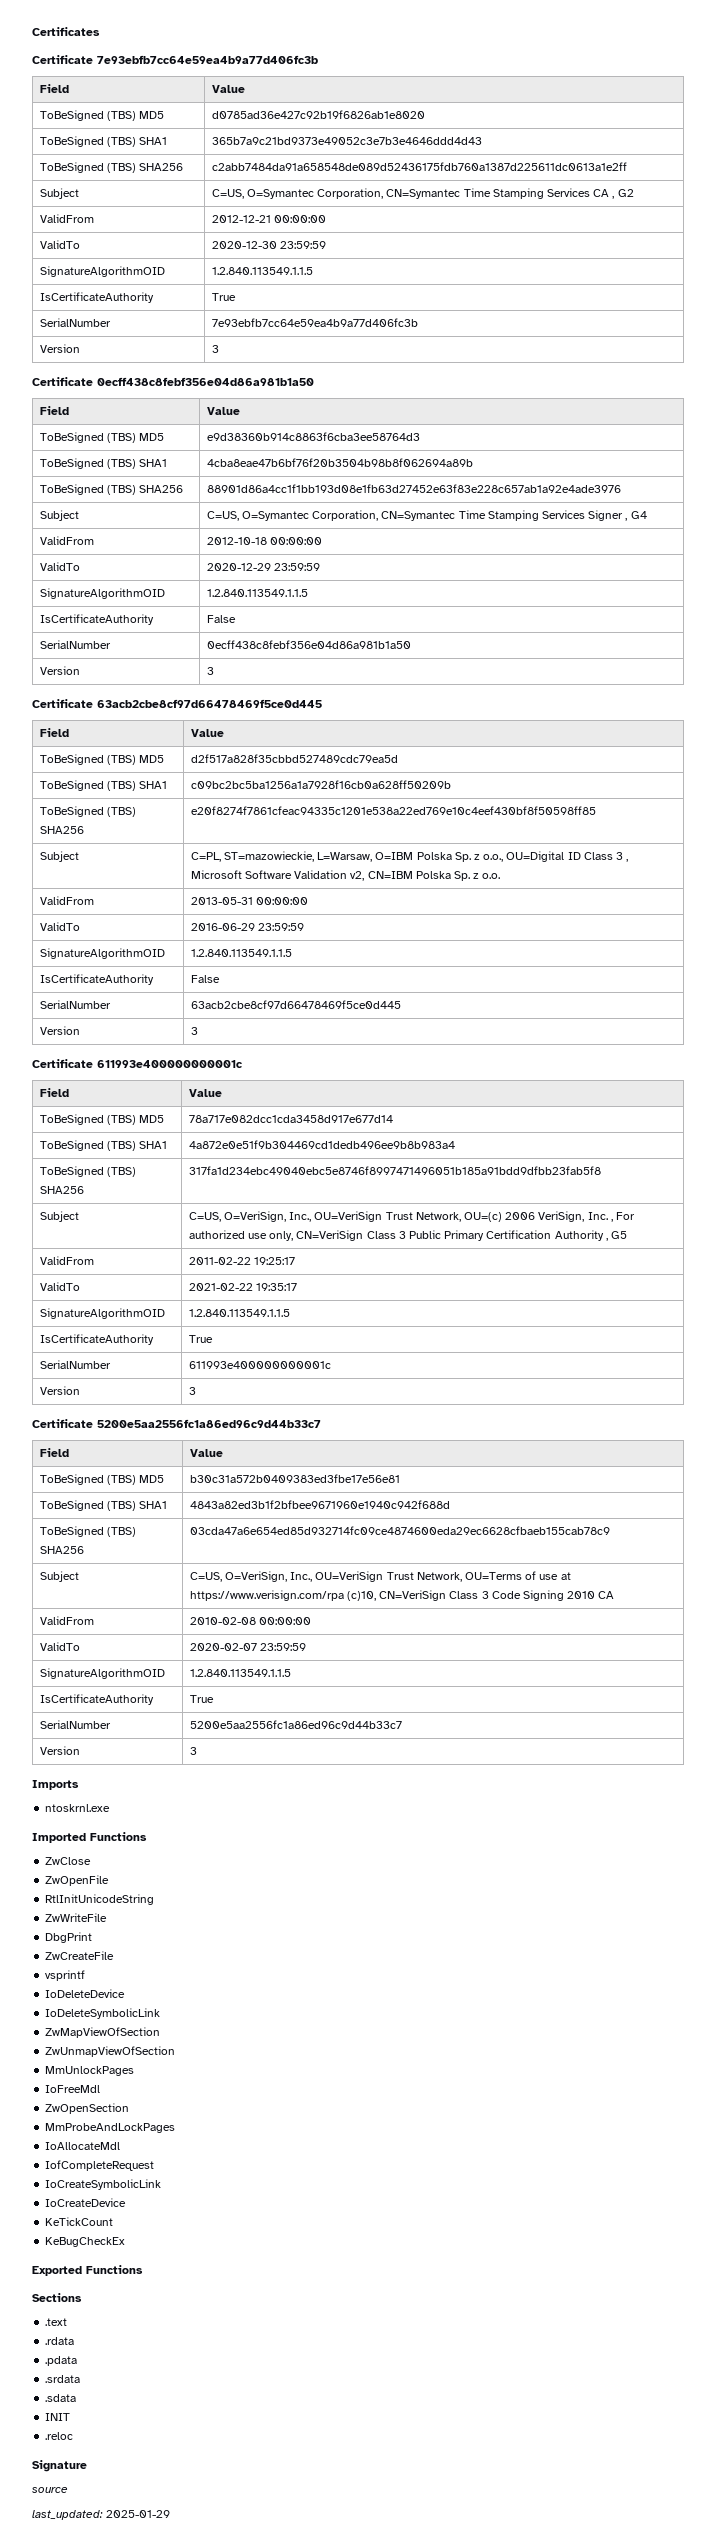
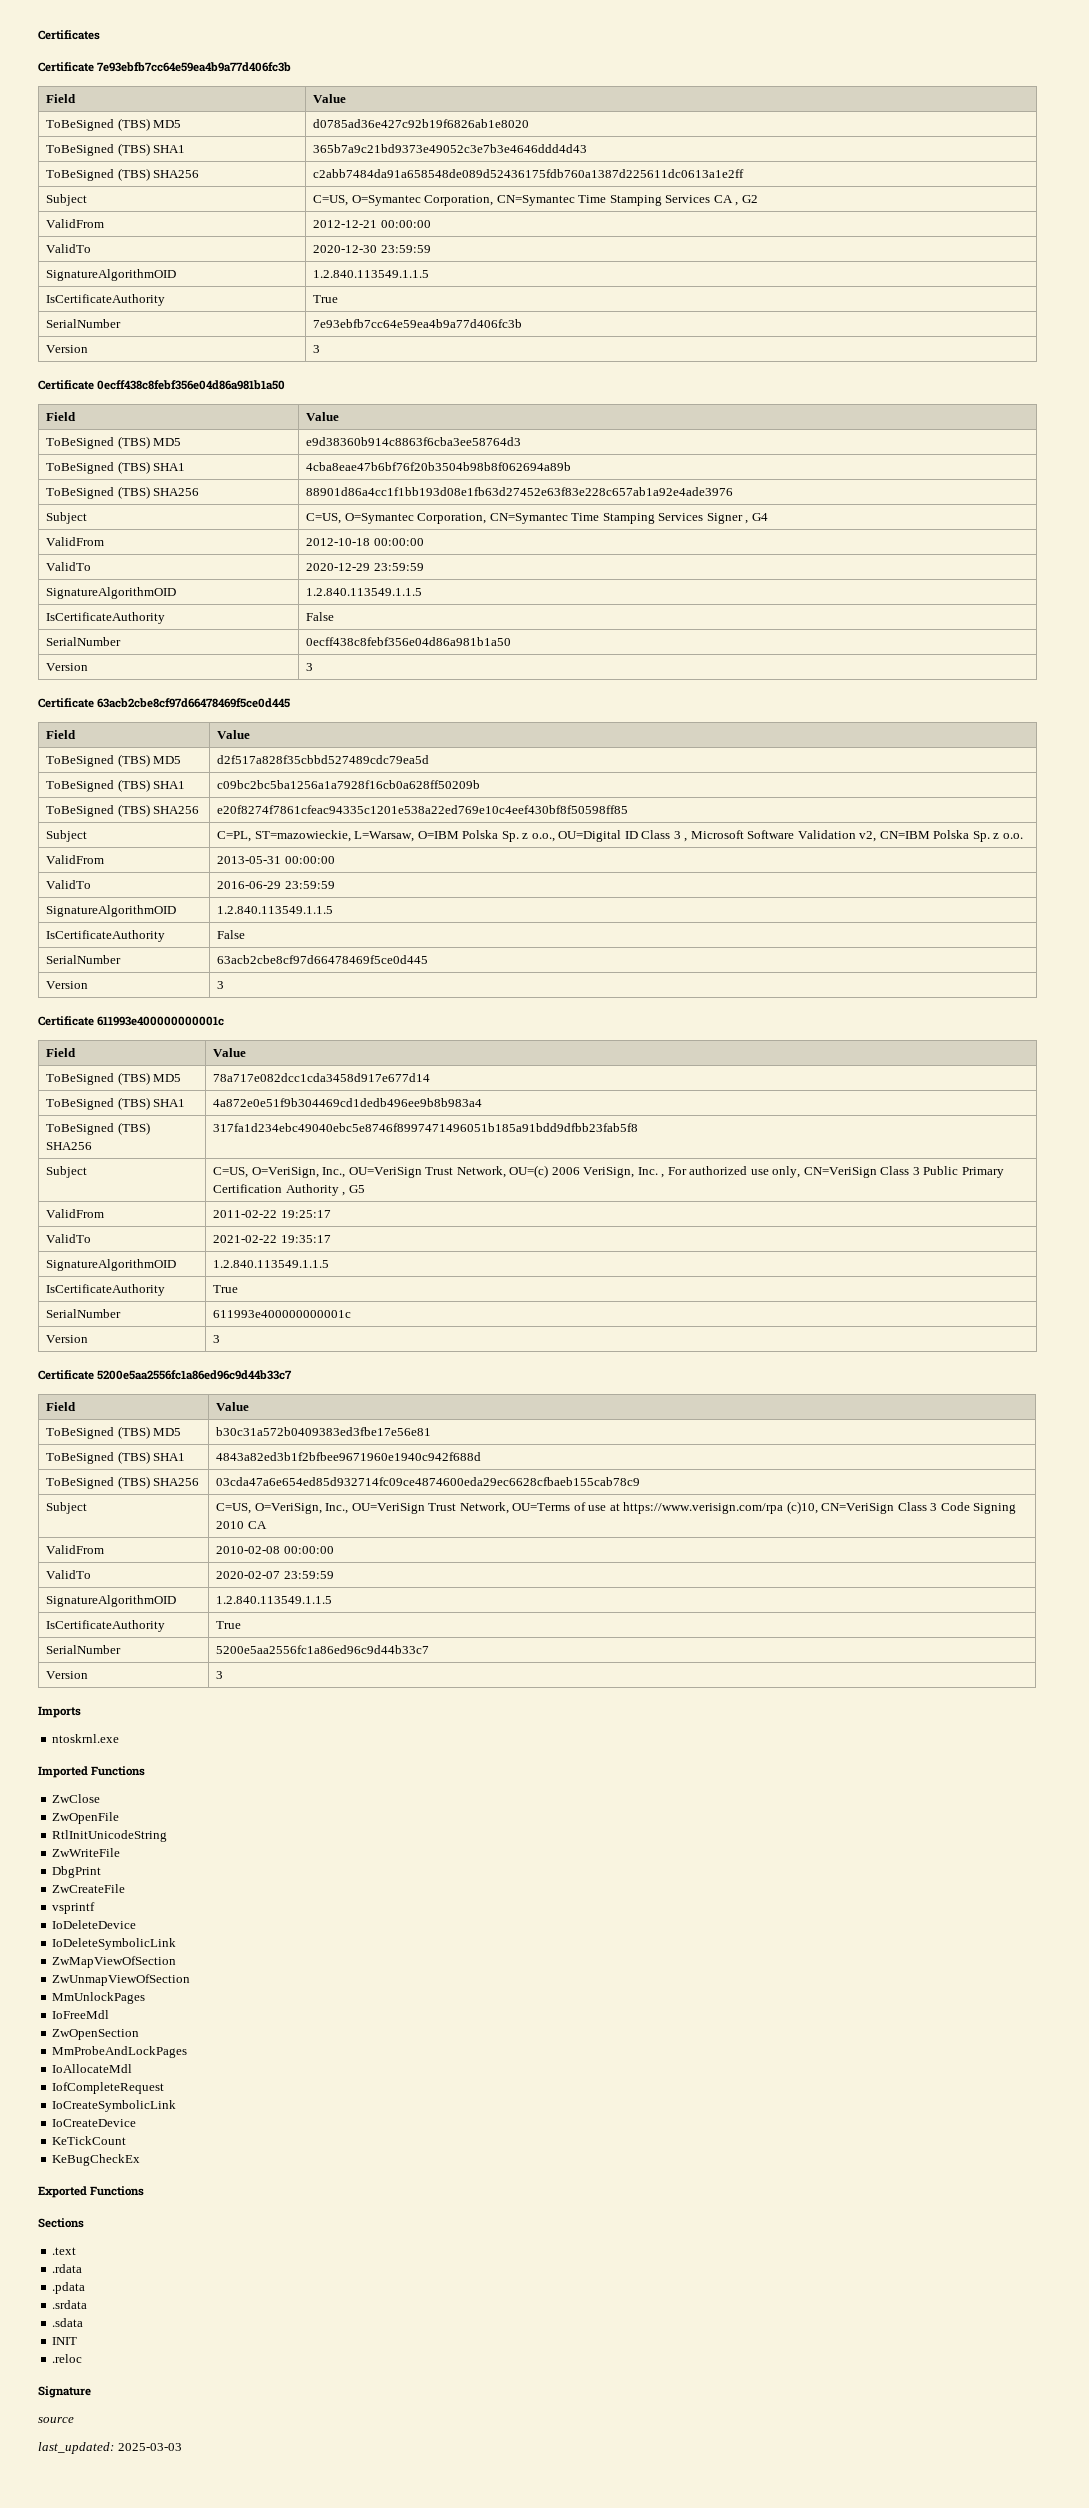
[106,2510,171,2518] 2025-01-29 -> [117,2443,182,2451] 2025-03-03

